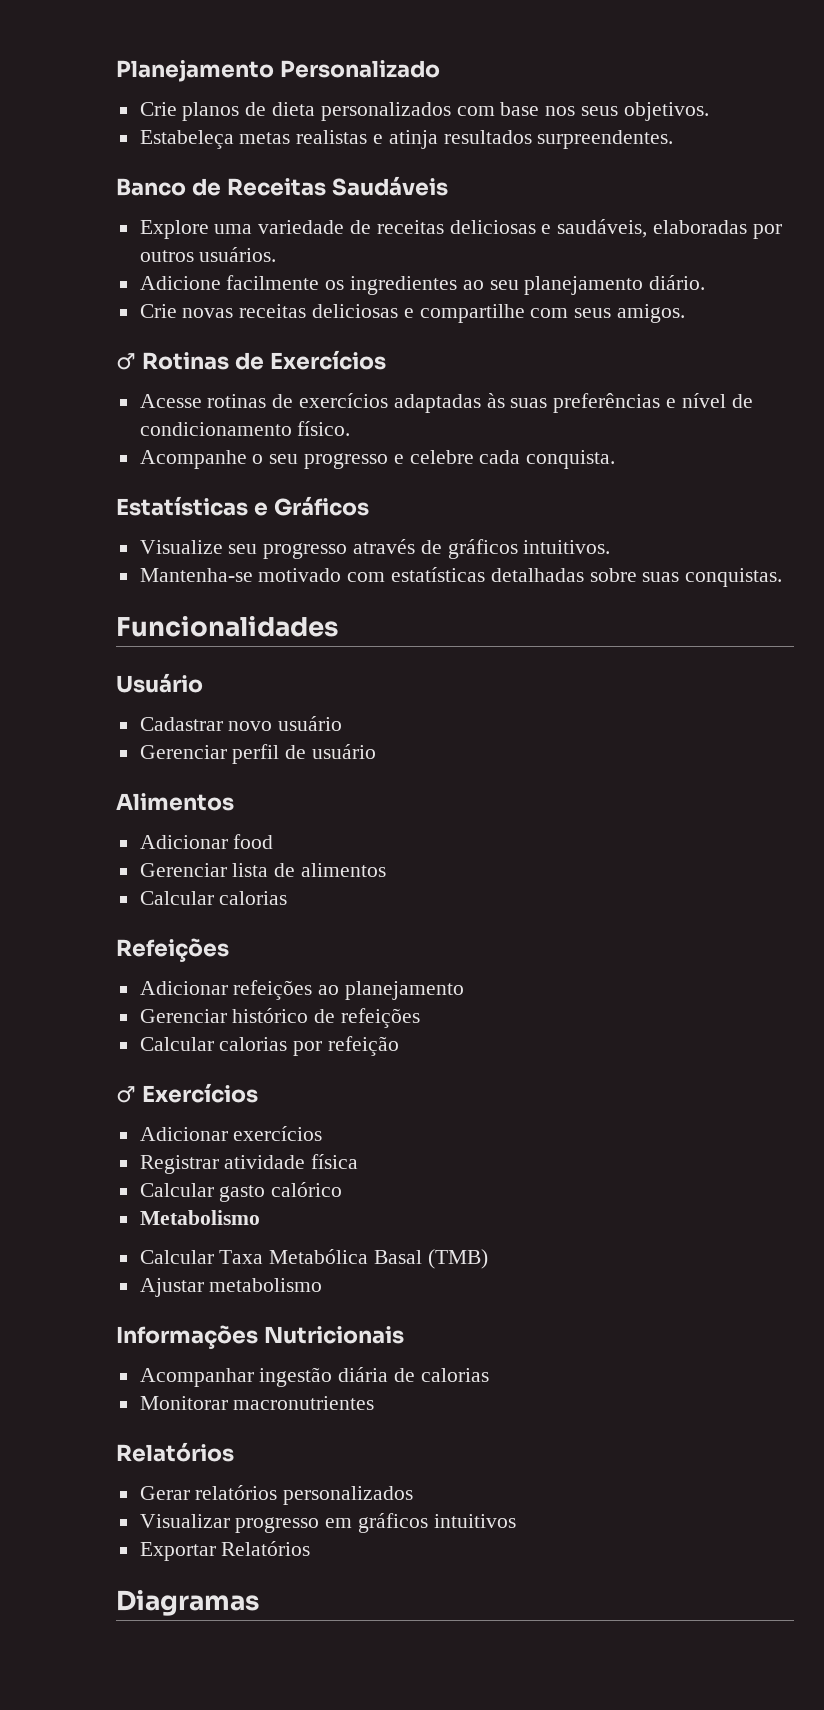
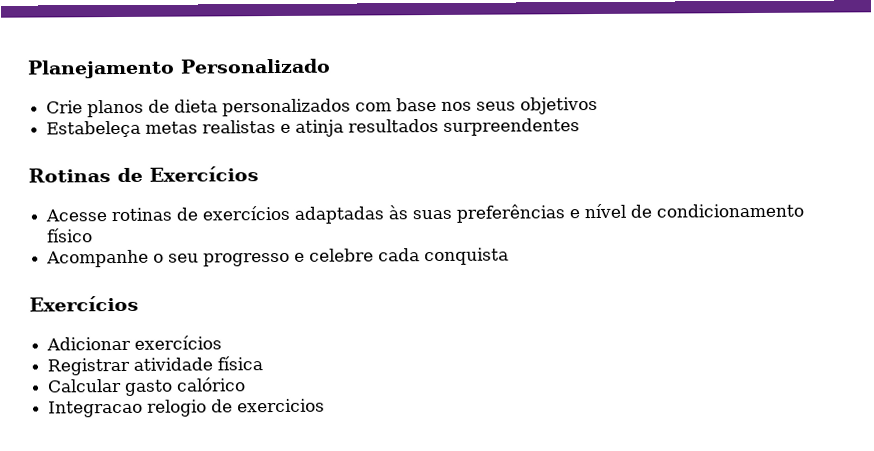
[623,102,709,121] objetivos. -> [520,96,599,115] objetivos
[537,130,674,149] [116,176,448,196] [139,219,782,239] [139,247,277,262] [139,275,706,295] [139,304,686,323] [116,353,136,370] surpreendentes. // Banco de Receitas Saudáveis // Explore uma variedade de receitas deliciosas e saudáveis, elaboradas por outros usuários. // Adicione facilmente os ingredientes ao seu planejamento diário. // Crie novas receitas deliciosas e compartilhe com seus amigos. // ♂ -> [443,118,581,136] surpreendentes //
[297,421,351,436] físico. -> [47,228,94,243] físico
[526,450,616,469] [116,496,369,516] [139,539,611,559] [139,567,783,587] [116,616,338,637] [116,673,203,693] [139,716,343,731] [139,744,377,764] [116,793,234,811] [139,834,274,849] [139,863,387,877] [139,891,288,905] [116,938,229,962] [139,980,465,1000] [139,1008,421,1028] [139,1036,400,1056] [116,1086,136,1103] conquista. // Estatísticas e Gráficos // Visualize seu progresso através de gráficos intuitivos. // Mantenha-se motivado com estatísticas detalhadas sobre suas conquistas. // Funcionalidades // Usuário // Cadastrar novo usuário // Gerenciar perfil de usuário // Alimentos // Adicionar food // Gerenciar lista de alimentos // Calcular calorias // Refeições // Adicionar refeições ao planejamento // Gerenciar histórico de refeições // Calcular calorias por refeição // ♂ -> [424,247,510,266] conquista //
[139,1210,260,1225] [139,1249,488,1269] [139,1278,323,1297] [116,1325,404,1349] [139,1367,489,1387] [139,1396,375,1410] [116,1442,234,1462] [139,1485,414,1505] [139,1513,516,1533] [139,1541,311,1561] [116,1590,259,1616] Metabolismo // Calcular Taxa Metabólica Basal (TMB) // Ajustar metabolismo // Informações Nutricionais // Acompanhar ingestão diária de calorias // Monitorar macronutrientes // Relatórios // Gerar relatórios personalizados // Visualizar progresso em gráficos intuitivos // Exportar Relatórios // Diagramas -> [48,398,326,418] Integracao relogio de exercicios

